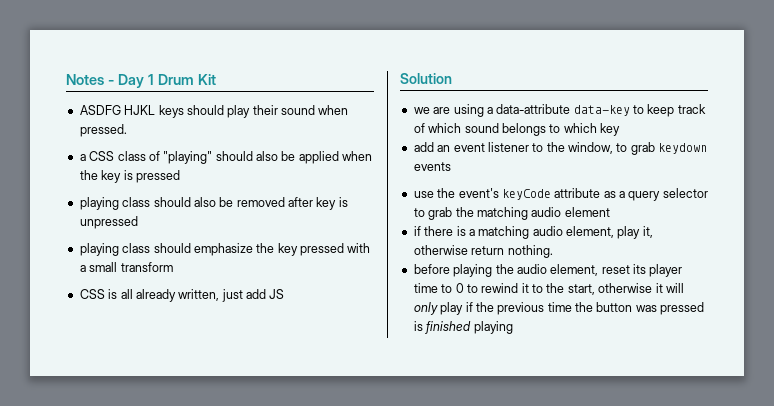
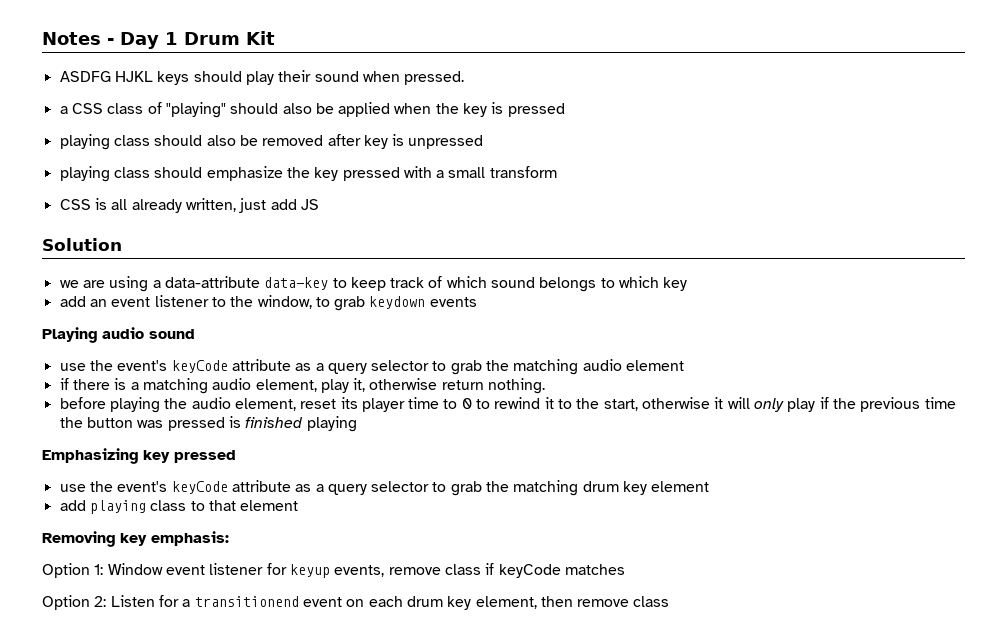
(451, 166) none -> [42,327,195,343] // Playing audio sound
(513, 327) none -> [42,448,236,464] [59,480,710,496] [59,500,299,514] [42,531,229,547] [42,563,625,578] [42,595,670,610] // Emphasizing key pressed // use the event's keyCode attribute as a query selector to grab the matching drum key element // add playing class to that element // Removing key emphasis: // Option 1: Window event listener for keyup events, remove class if keyCode matches // Option 2: Listen for a transitionend event on each drum key element, then remove class

